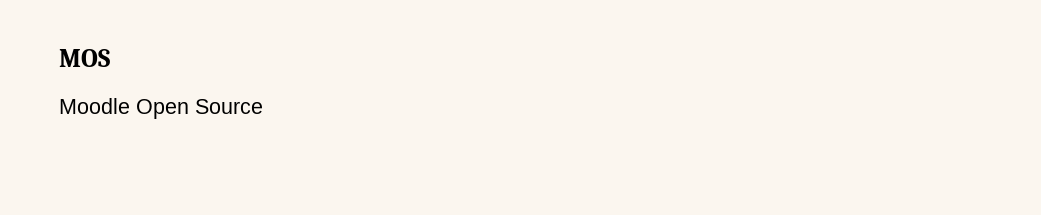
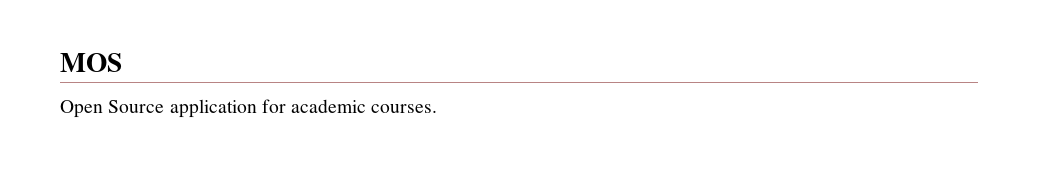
[59,98,130,114] Moodle -> (122, 62) none
(263, 106) none -> [169,99,438,118] application for academic courses.

